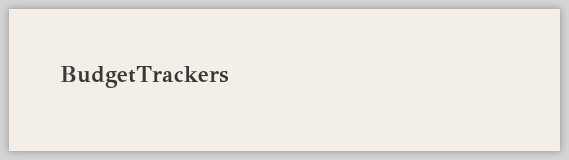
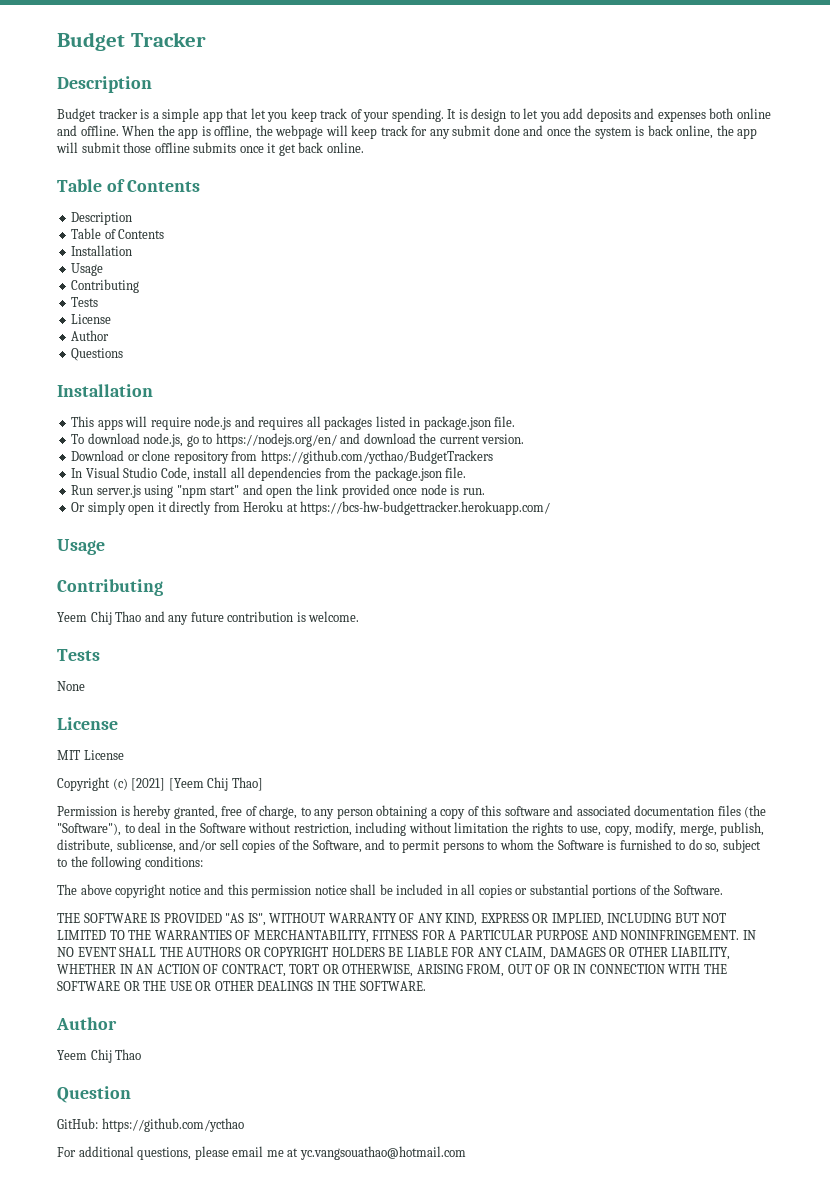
[60,66,229,88] BudgetTrackers -> [57,32,206,51] [57,76,152,93] [57,108,771,122] [57,125,758,139] [56,142,364,156] [57,179,201,192] [71,212,133,225] [71,228,165,239] [71,245,133,256] [71,263,104,276] [71,279,140,293] [71,297,99,307] [71,314,112,324] [71,330,110,341] [71,348,124,361] [57,384,153,397] [71,416,516,430] [71,433,525,447] [71,450,493,464] [71,467,467,481] [71,484,485,498] [71,501,551,515] [57,539,105,555] [57,579,163,596] [57,611,360,625] [57,649,100,661] [57,681,85,691] [57,717,118,730] [57,750,124,760] [57,777,263,791] [57,805,767,819] [57,822,765,836] [57,839,761,853] [57,856,203,870] [57,884,723,898] [57,913,727,926] [57,930,756,943] [57,947,731,960] [57,964,727,977] [57,981,426,991] [56,1017,117,1030] [57,1049,142,1063] [57,1086,131,1103] [57,1118,244,1132] [57,1146,466,1160] Budget Tracker // Description // Budget tracker is a simple app that let you keep track of your spending. It is design to let you add deposits and expenses both online and offline. When the app is offline, the webpage will keep track for any submit done and once the system is back online, the app will submit those offline submits once it get back online. // Table of Contents // Description // Table of Contents // Installation // Usage // Contributing // Tests // License // Author // Questions // Installation // This apps will require node.js and requires all packages listed in package.json file. // To download node.js, go to https://nodejs.org/en/ and download the current version. // Download or clone repository from https://github.com/ycthao/BudgetTrackers // In Visual Studio Code, install all dependencies from the package.json file. // Run server.js using "npm start" and open the link provided once node is run. // Or simply open it directly from Heroku at https://bcs-hw-budgettracker.herokuapp.com/ // Usage // Contributing // Yeem Chij Thao and any future contribution is welcome. // Tests // None // License // MIT License // Copyright (c) [2021] [Yeem Chij Thao] // Permission is hereby granted, free of charge, to any person obtaining a copy of this software and associated documentation files (the "Software"), to deal in the Software without restriction, including without limitation the rights to use, copy, modify, merge, publish, distribute, sublicense, and/or sell copies of the Software, and to permit persons to whom the Software is furnished to do so, subject to the following conditions: // The above copyright notice and this permission notice shall be included in all copies or substantial portions of the Software. // THE SOFTWARE IS PROVIDED "AS IS", WITHOUT WARRANTY OF ANY KIND, EXPRESS OR IMPLIED, INCLUDING BUT NOT LIMITED TO THE WARRANTIES OF MERCHANTABILITY, FITNESS FOR A PARTICULAR PURPOSE AND NONINFRINGEMENT. IN NO EVENT SHALL THE AUTHORS OR COPYRIGHT HOLDERS BE LIABLE FOR ANY CLAIM, DAMAGES OR OTHER LIABILITY, WHETHER IN AN ACTION OF CONTRACT, TORT OR OTHERWISE, ARISING FROM, OUT OF OR IN CONNECTION WITH THE SOFTWARE OR THE USE OR OTHER DEALINGS IN THE SOFTWARE. // Author // Yeem Chij Thao // Question // GitHub: https://github.com/ycthao // For additional questions, please email me at yc.vangsouathao@hotmail.com

